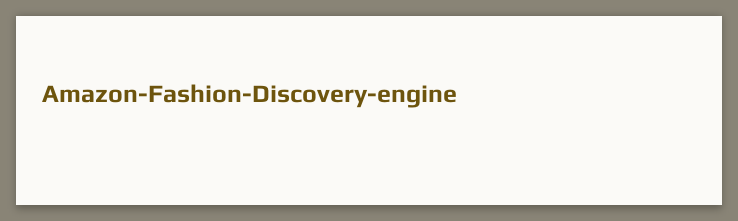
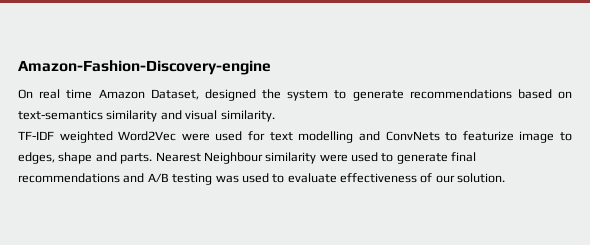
(457, 96) none -> [18,89,573,101] [18,110,275,122] [18,131,573,143] [18,152,477,164] [18,173,506,185] // On real time Amazon Dataset, designed the system to generate recommendations based on text-semantics similarity and visual similarity. // TF-IDF weighted Word2Vec were used for text modelling and ConvNets to featurize image to edges, shape and parts. Nearest Neighbour similarity were used to generate final recommendations and A/B testing was used to evaluate effectiveness of our solution.

